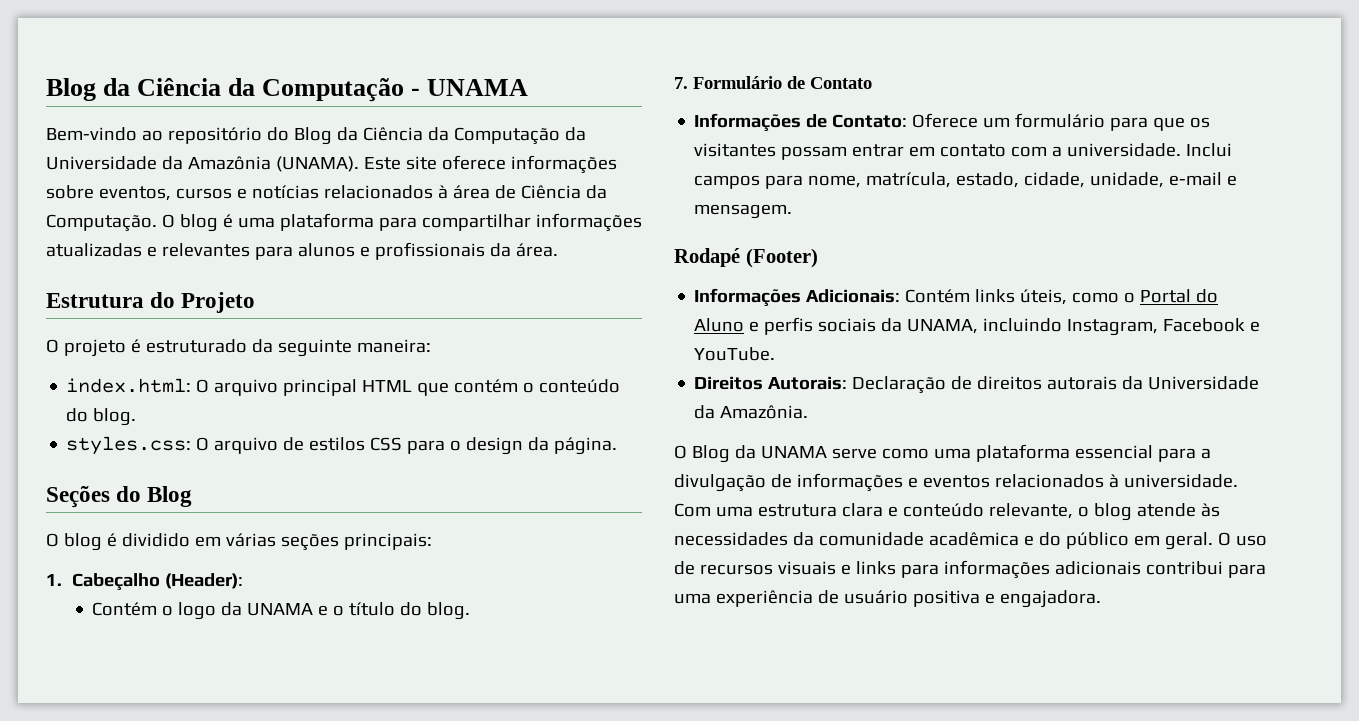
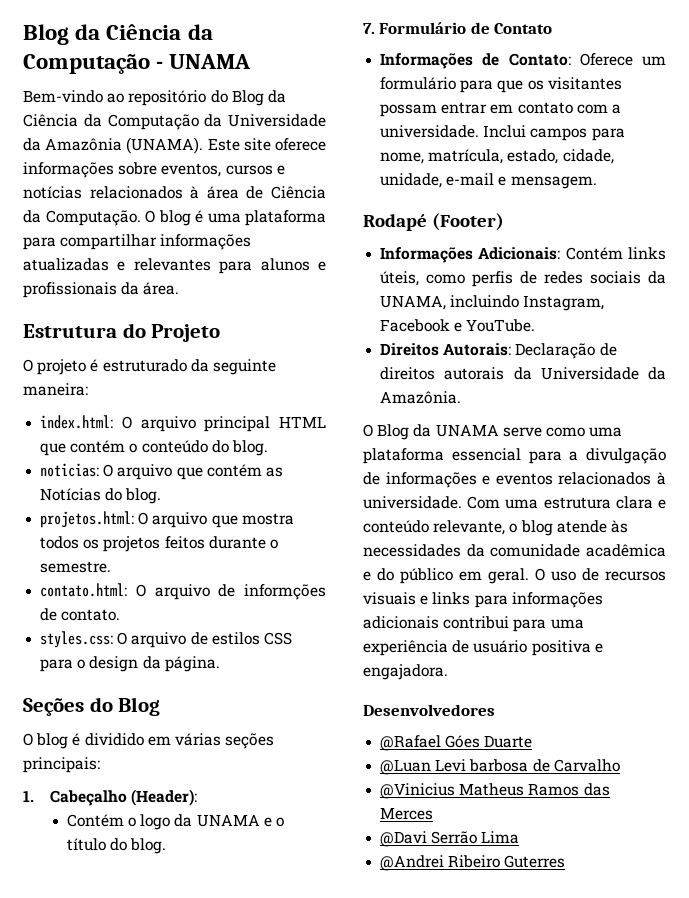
(137, 417) none -> [40,463,283,480] [40,488,162,504] [40,511,294,528] [40,536,278,552] [40,561,112,573] [40,583,326,600] [40,608,121,621] // noticias: O arquivo que contém as Notícias do blog. // projetos.html: O arquivo que mostra todos os projetos feitos durante o semestre. // contato.html: O arquivo de informções de contato.
[1124,289,1219,303] [694,317,814,335] o Portal do Aluno e perfis -> [472,271,584,287] perfis de redes
(1101, 599) none -> [363,704,495,716] [380,735,533,751] [380,759,620,775] [380,783,610,799] [380,807,434,820] [380,831,520,847] [380,855,566,871] // Desenvolvedores // @Rafael Góes Duarte // @Luan Levi barbosa de Carvalho // @Vinicius Matheus Ramos das Merces // @Davi Serrão Lima // @Andrei Ribeiro Guterres

